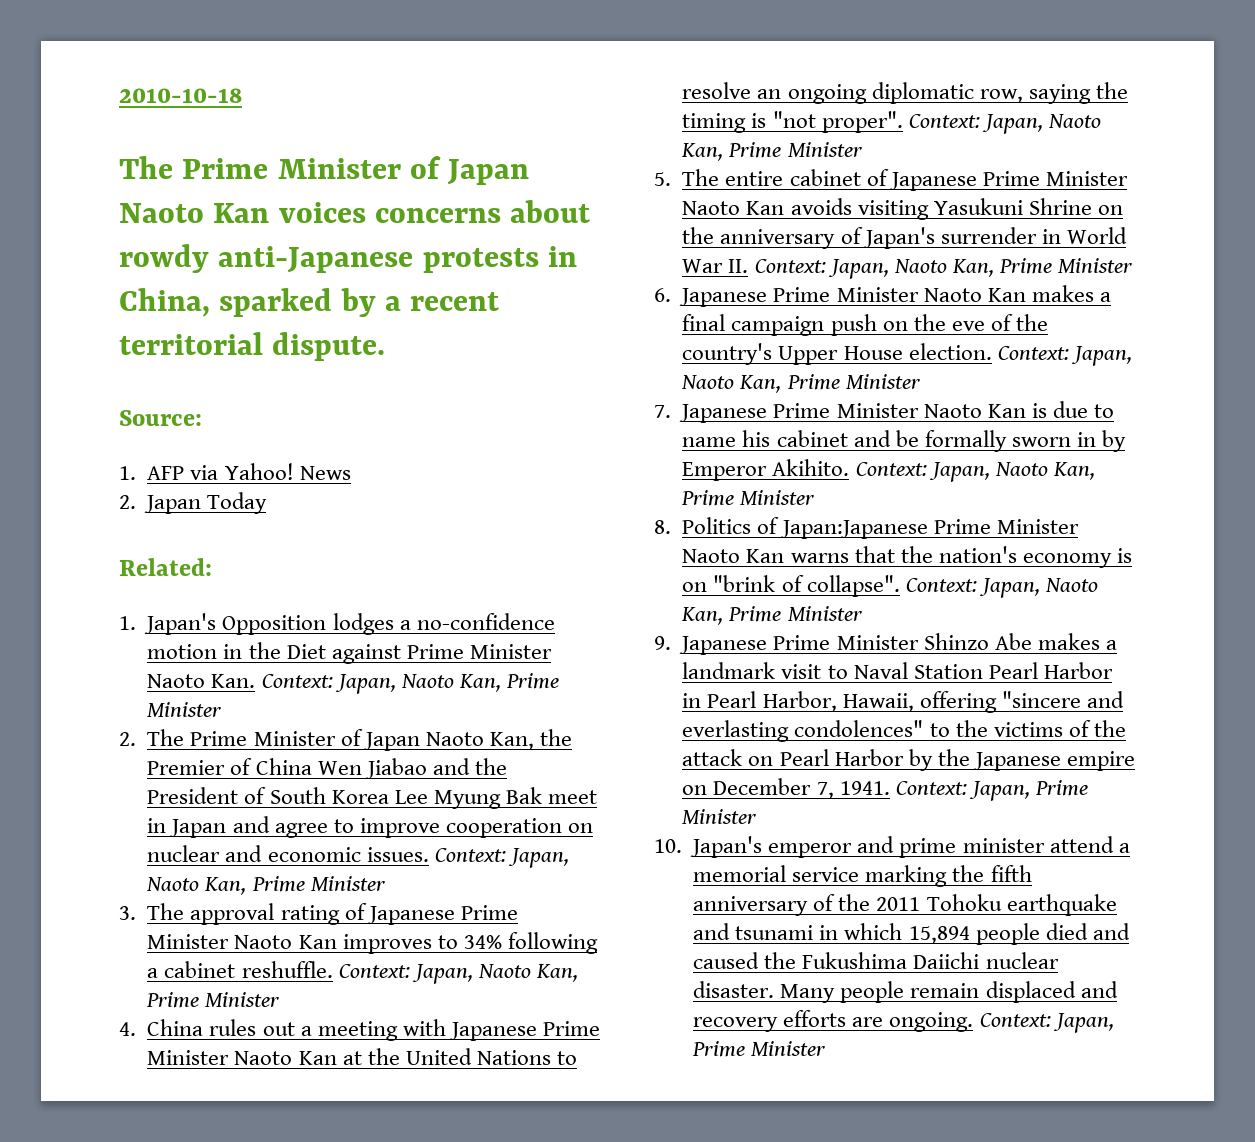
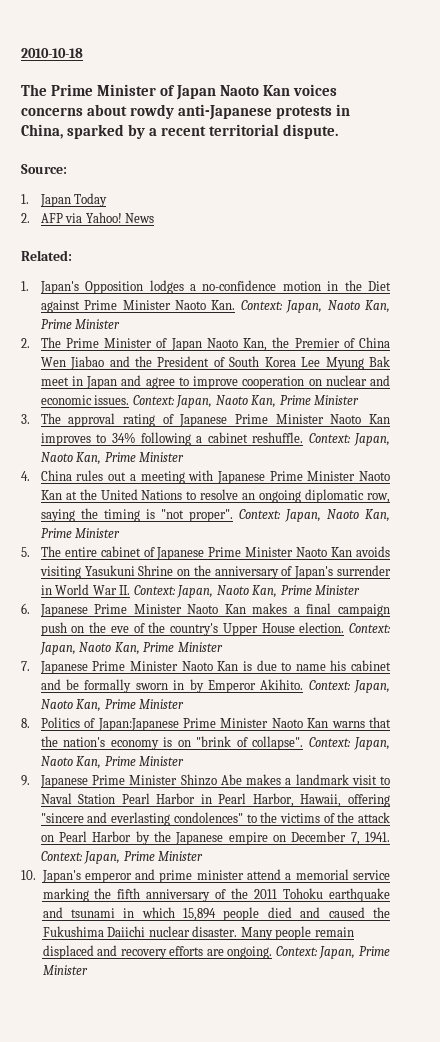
(136, 473) none -> [39,193,108,207] [21,213,30,223] Japan Today // 2.
[119,492,268,514] // 2. Japan Today -> (155, 218) none

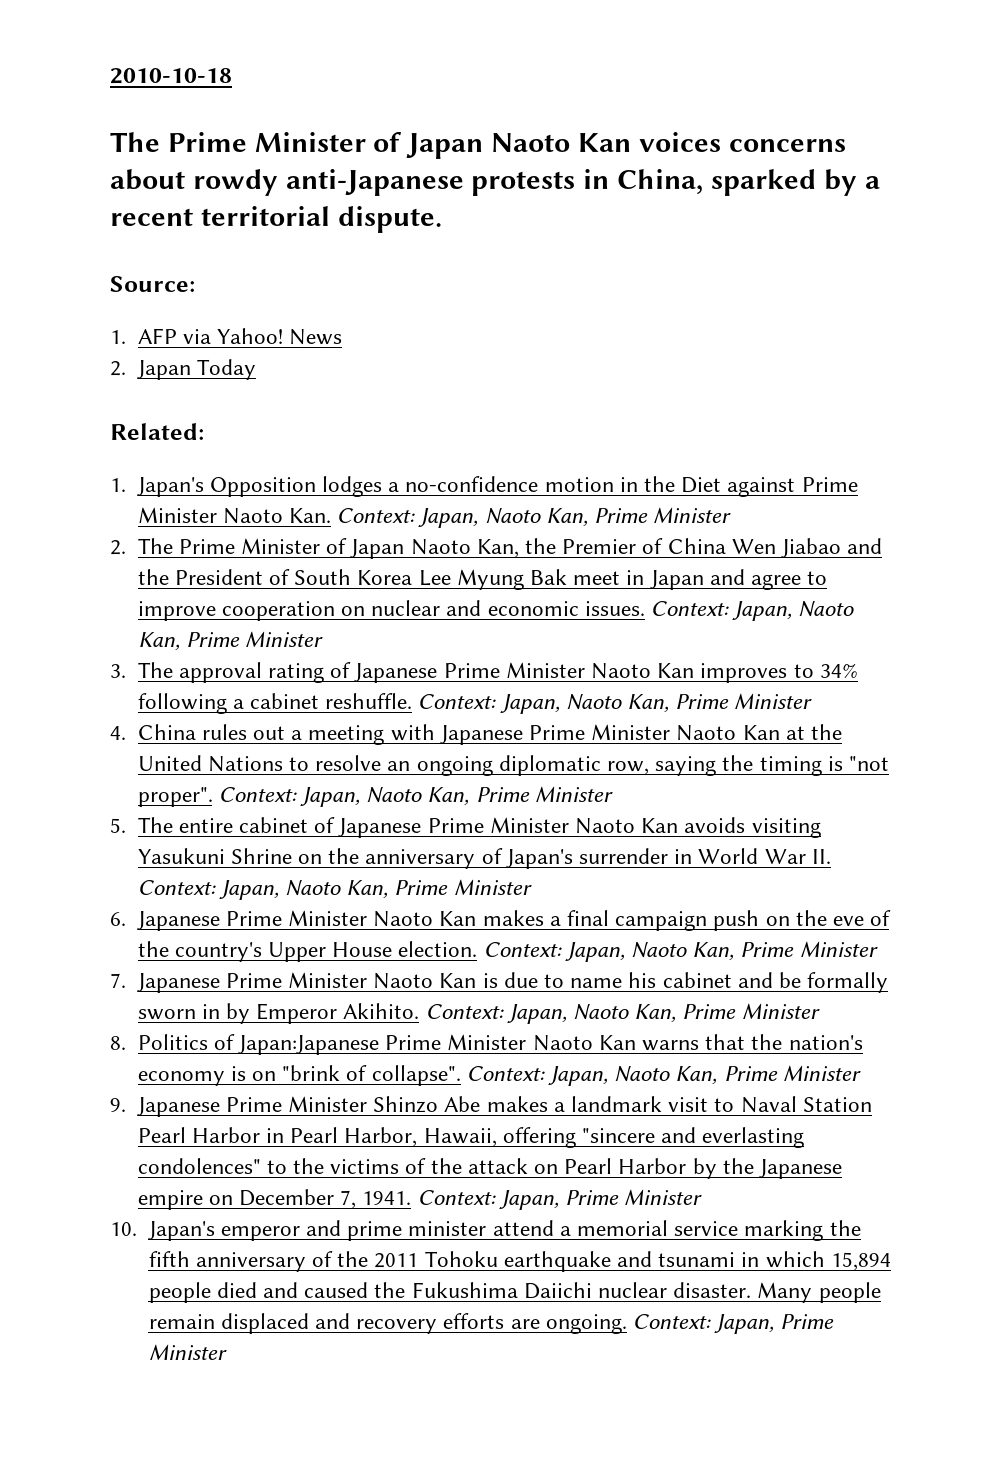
[39,193,108,207] [21,213,30,223] Japan Today // 2. -> (126, 337) none
(155, 218) none -> [110,359,256,380] // 2. Japan Today

